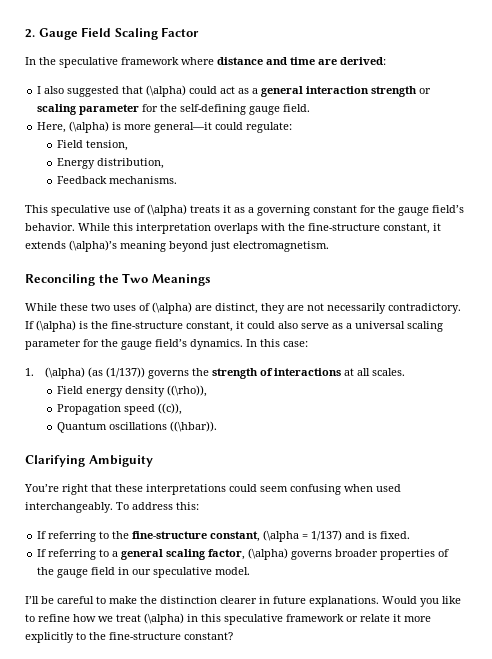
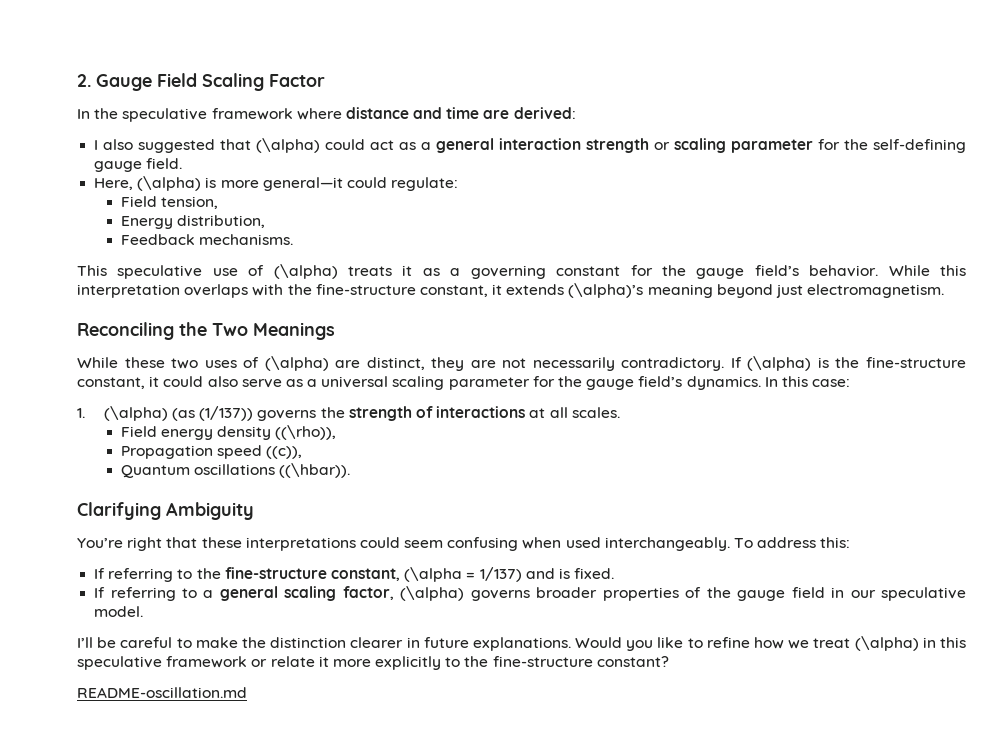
(233, 636) none -> [77,687,247,698] // README-oscillation.md

